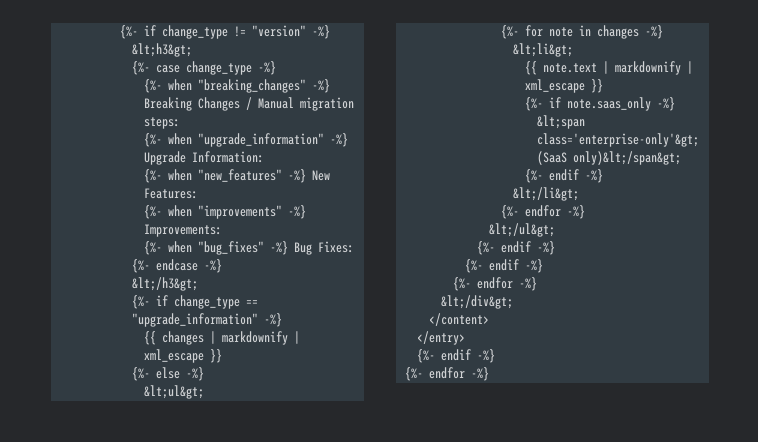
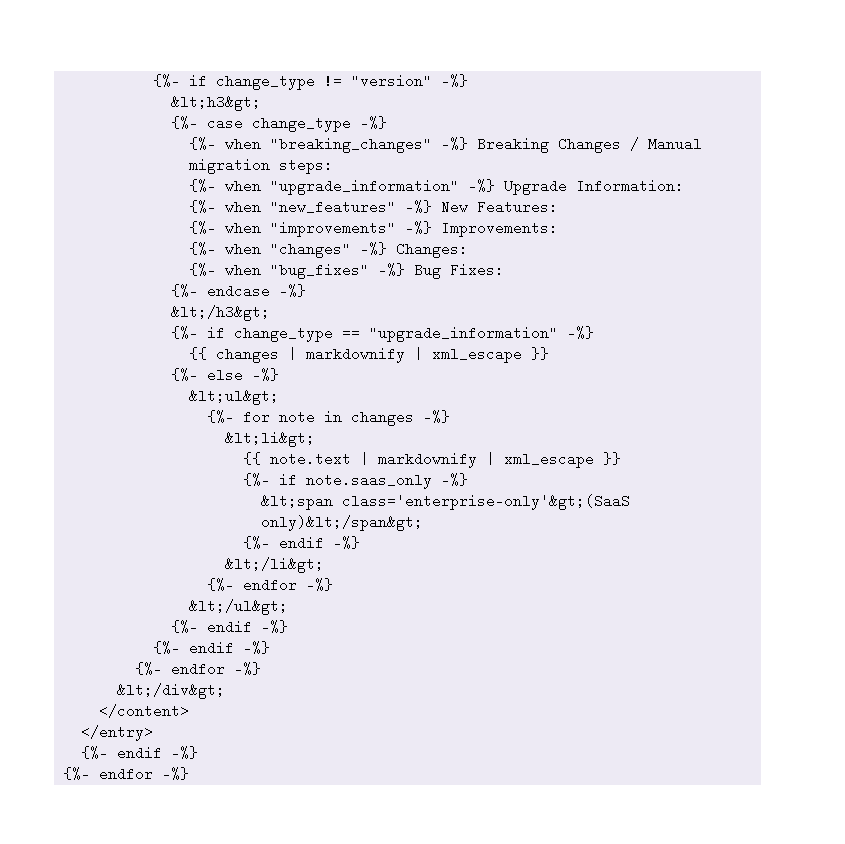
(222, 230) none -> [189,242,469,258] // {%- when "changes" -%} Changes:

